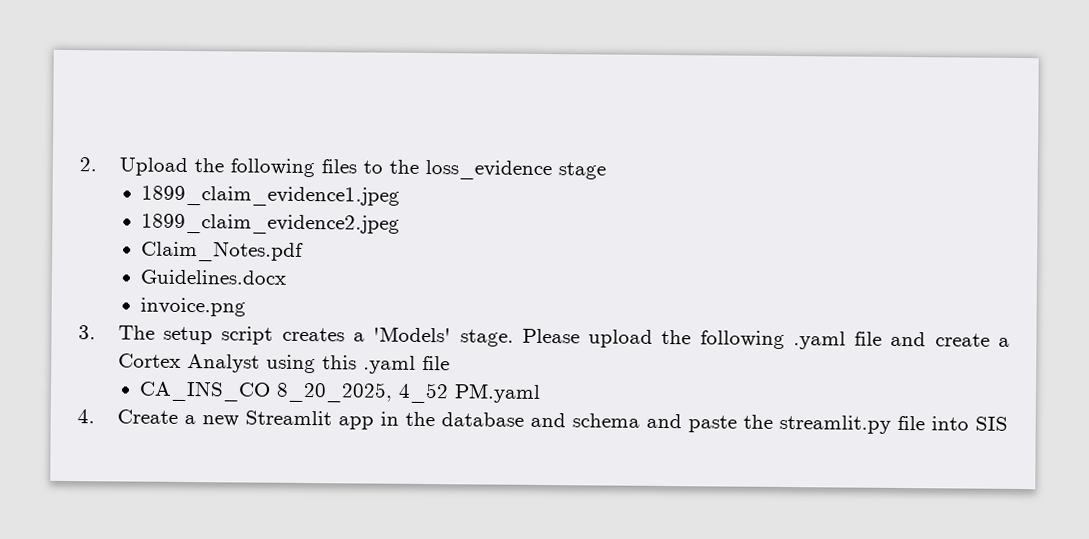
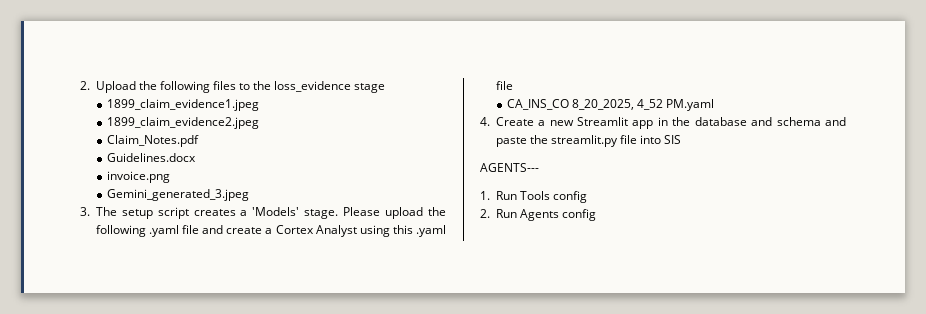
(247, 307) none -> [106,189,249,201] // Gemini_generated_3.jpeg
(1008, 423) none -> [480,163,539,172] [480,191,587,203] [480,209,596,221] // AGENTS--- // 1. Run Tools config // 2. Run Agents config

